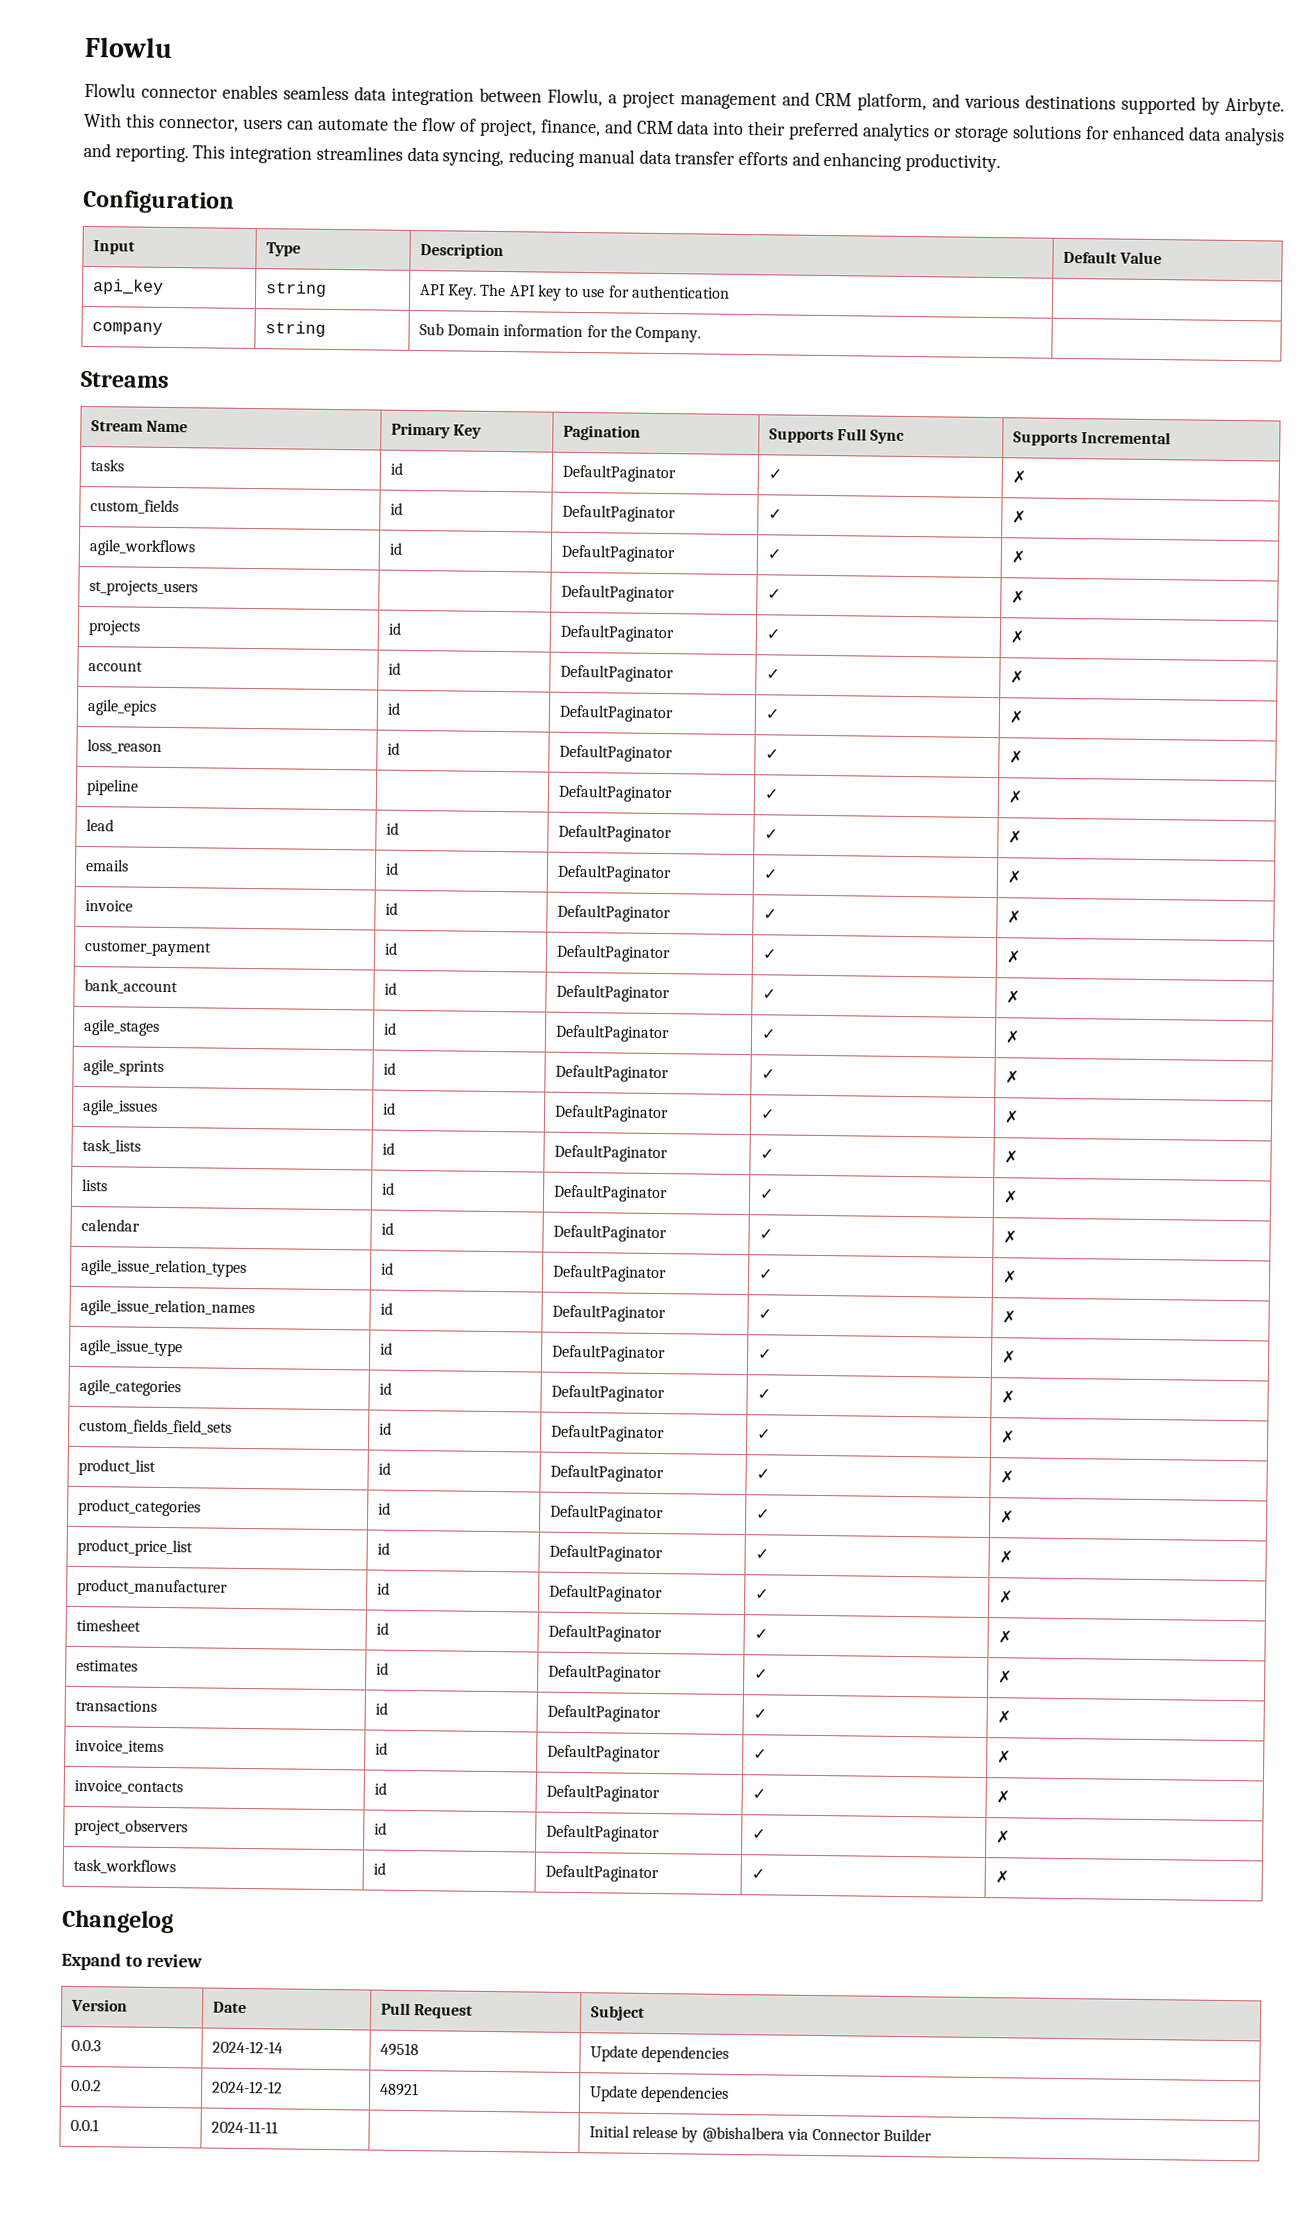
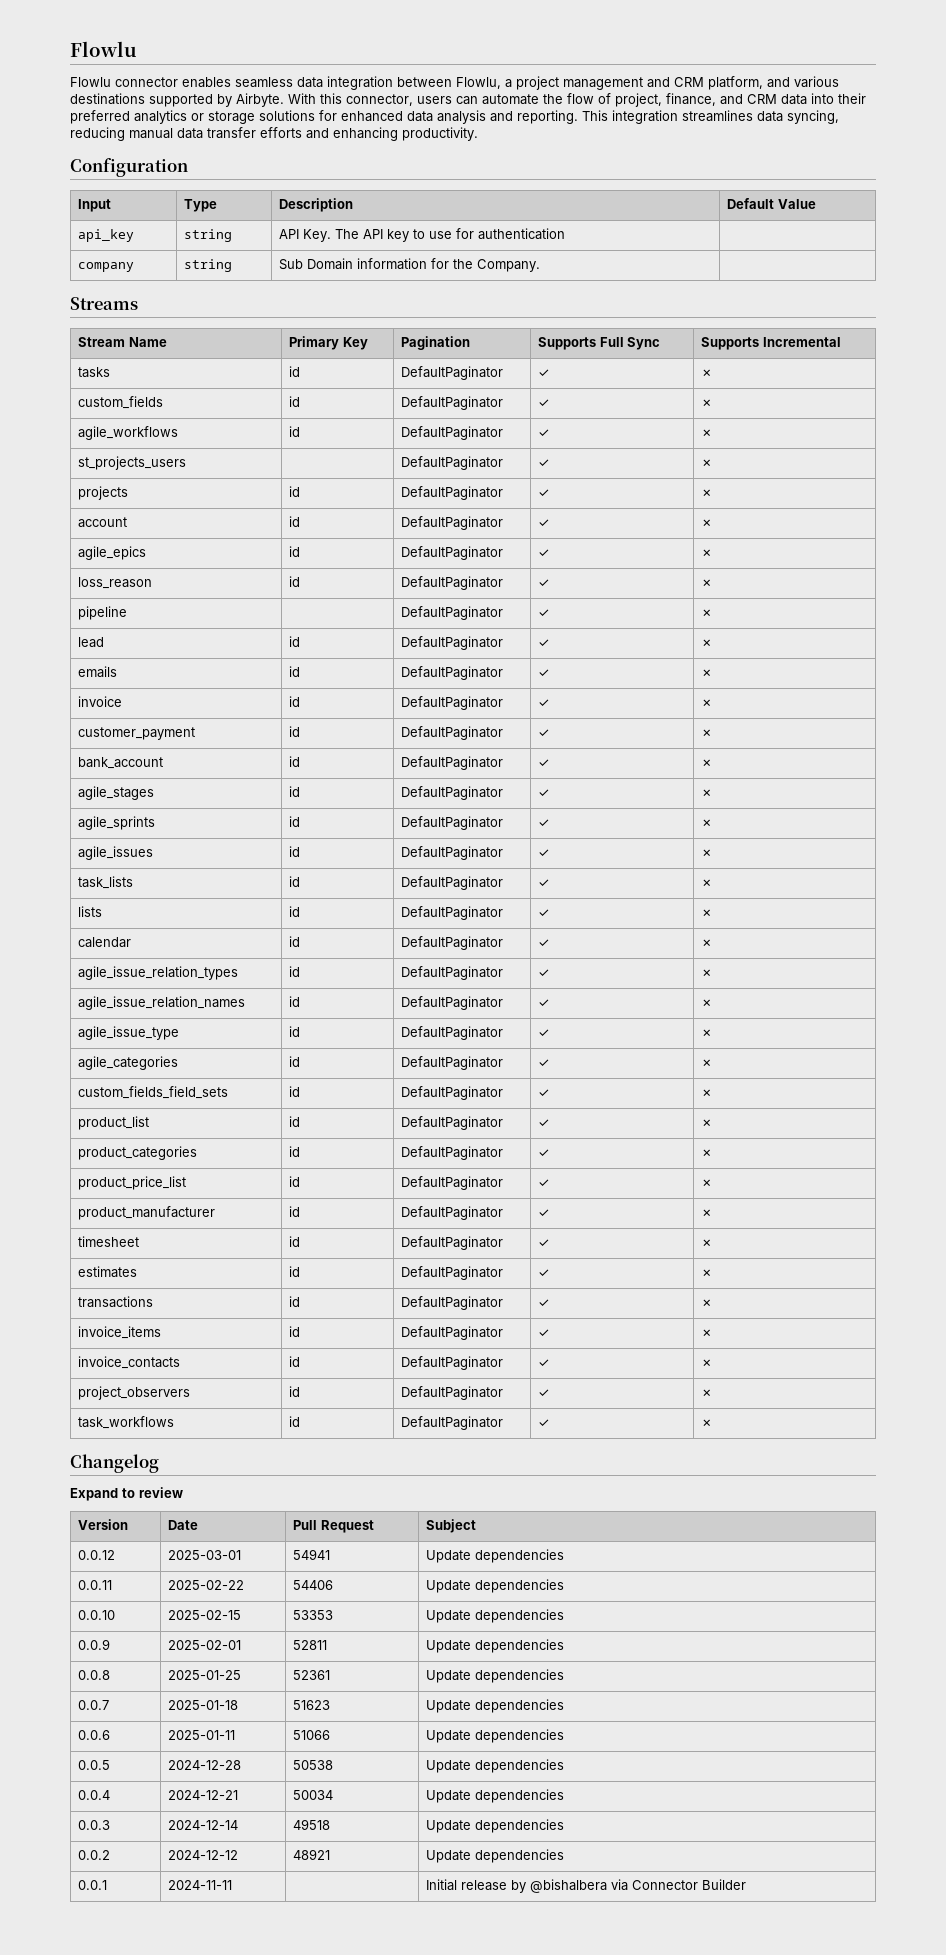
(645, 2013) none -> [78,1550,116,1560] [168,1550,242,1560] [293,1549,331,1560] [426,1549,565,1563] [78,1580,113,1590] [168,1580,245,1590] [293,1580,334,1590] [426,1579,565,1593] [78,1610,116,1620] [168,1610,242,1620] [293,1610,334,1620] [426,1609,565,1623] [78,1639,111,1650] [168,1640,242,1650] [293,1640,328,1650] [426,1639,565,1653] [78,1670,111,1680] [168,1670,242,1680] [293,1670,331,1680] [426,1669,565,1683] [78,1700,110,1710] [168,1700,239,1710] [293,1700,331,1710] [426,1699,565,1713] [78,1730,111,1740] [168,1730,236,1740] [293,1730,331,1740] [426,1729,565,1743] [78,1760,111,1770] [168,1760,242,1770] [293,1760,334,1770] [426,1759,565,1773] [78,1790,111,1800] [168,1790,239,1800] [293,1790,334,1800] [426,1789,565,1803] // 0.0.12 | 2025-03-01 | 54941 | Update dependencies // 0.0.11 | 2025-02-22 | 54406 | Update dependencies // 0.0.10 | 2025-02-15 | 53353 | Update dependencies // 0.0.9 | 2025-02-01 | 52811 | Update dependencies // 0.0.8 | 2025-01-25 | 52361 | Update dependencies // 0.0.7 | 2025-01-18 | 51623 | Update dependencies // 0.0.6 | 2025-01-11 | 51066 | Update dependencies // 0.0.5 | 2024-12-28 | 50538 | Update dependencies // 0.0.4 | 2024-12-21 | 50034 | Update dependencies

